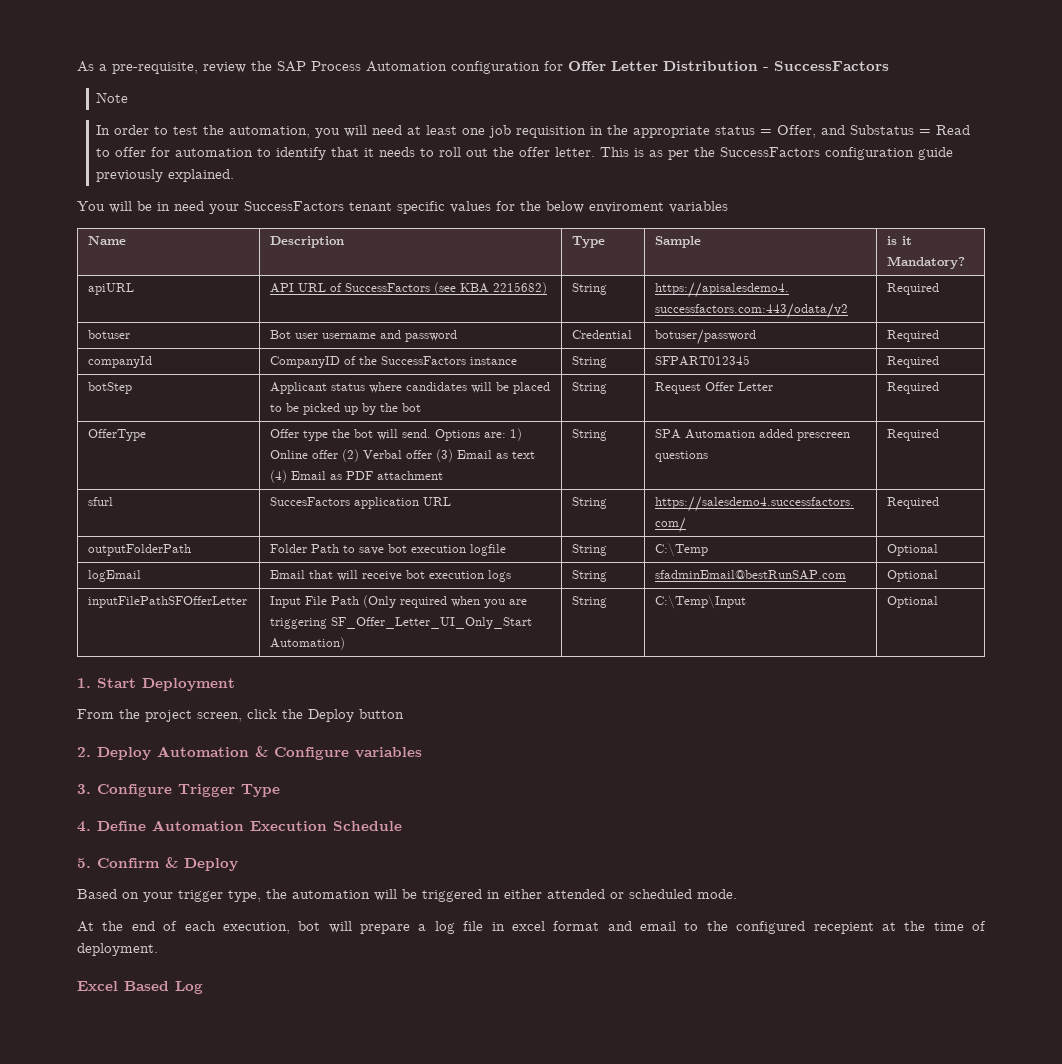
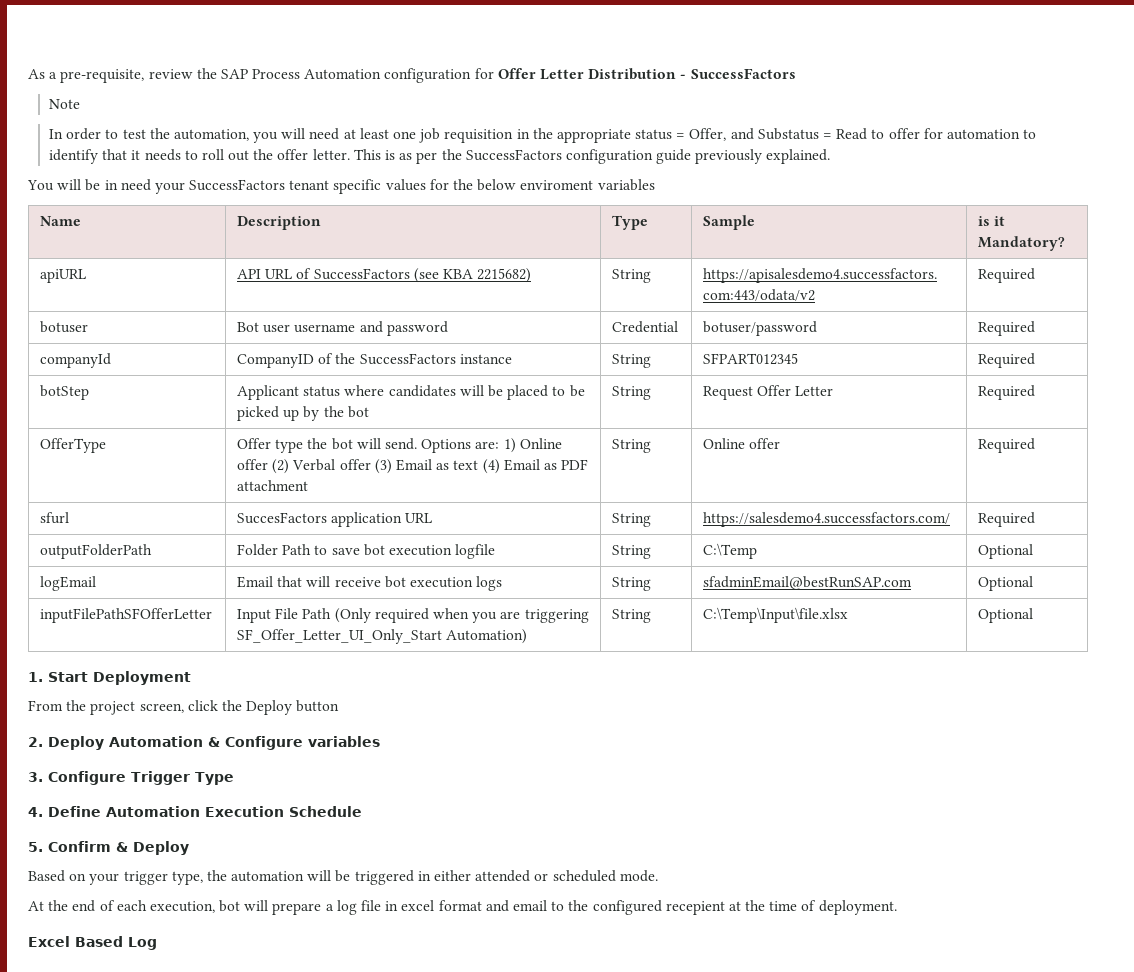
[655,429,851,441] [655,451,709,462] SPA Automation added prescreen questions -> [703,438,781,449] Online offer
[655,595,747,609] C:\Temp\Input -> [703,607,849,623] C:\Temp\Input\file.xlsx

